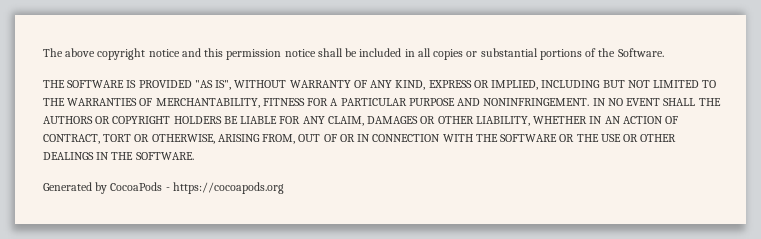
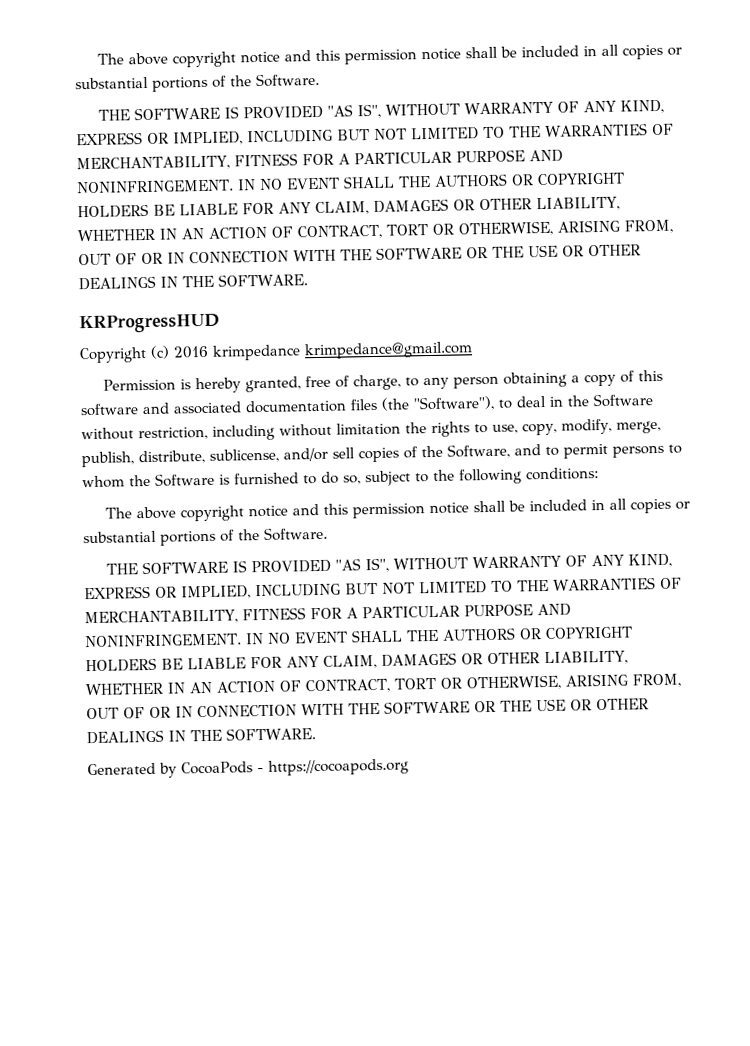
(194, 156) none -> [79,313,220,334] [79,341,473,364] [103,369,664,394] [80,393,653,417] [81,418,661,441] [81,443,682,468] [82,467,599,489] [105,498,691,522] [83,526,328,546] [106,553,673,575] [84,577,682,600] [84,603,571,626] [84,626,633,648] [85,650,628,673] [85,673,681,696] [86,698,649,720] [86,727,316,745] // KRProgressHUD // Copyright (c) 2016 krimpedance krimpedance@gmail.com // Permission is hereby granted, free of charge, to any person obtaining a copy of this software and associated documentation files (the "Software"), to deal in the Software without restriction, including without limitation the rights to use, copy, modify, merge, publish, distribute, sublicense, and/or sell copies of the Software, and to permit persons to whom the Software is furnished to do so, subject to the following conditions: // The above copyright notice and this permission notice shall be included in all copies or substantial portions of the Software. // THE SOFTWARE IS PROVIDED "AS IS", WITHOUT WARRANTY OF ANY KIND, EXPRESS OR IMPLIED, INCLUDING BUT NOT LIMITED TO THE WARRANTIES OF MERCHANTABILITY, FITNESS FOR A PARTICULAR PURPOSE AND NONINFRINGEMENT. IN NO EVENT SHALL THE AUTHORS OR COPYRIGHT HOLDERS BE LIABLE FOR ANY CLAIM, DAMAGES OR OTHER LIABILITY, WHETHER IN AN ACTION OF CONTRACT, TORT OR OTHERWISE, ARISING FROM, OUT OF OR IN CONNECTION WITH THE SOFTWARE OR THE USE OR OTHER DEALINGS IN THE SOFTWARE.

